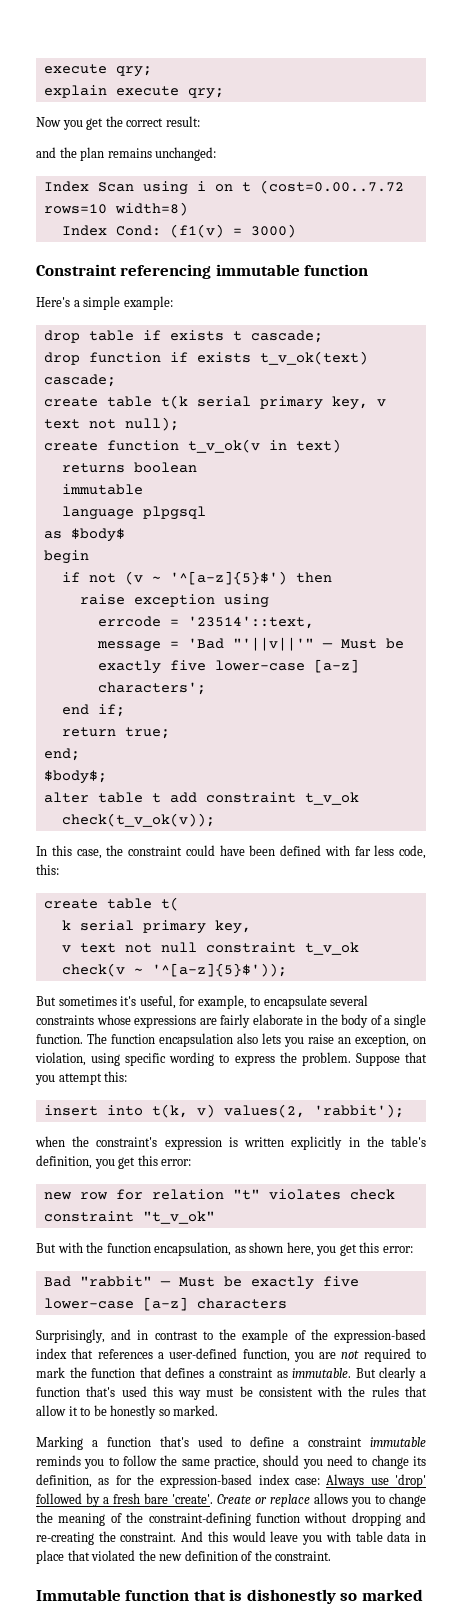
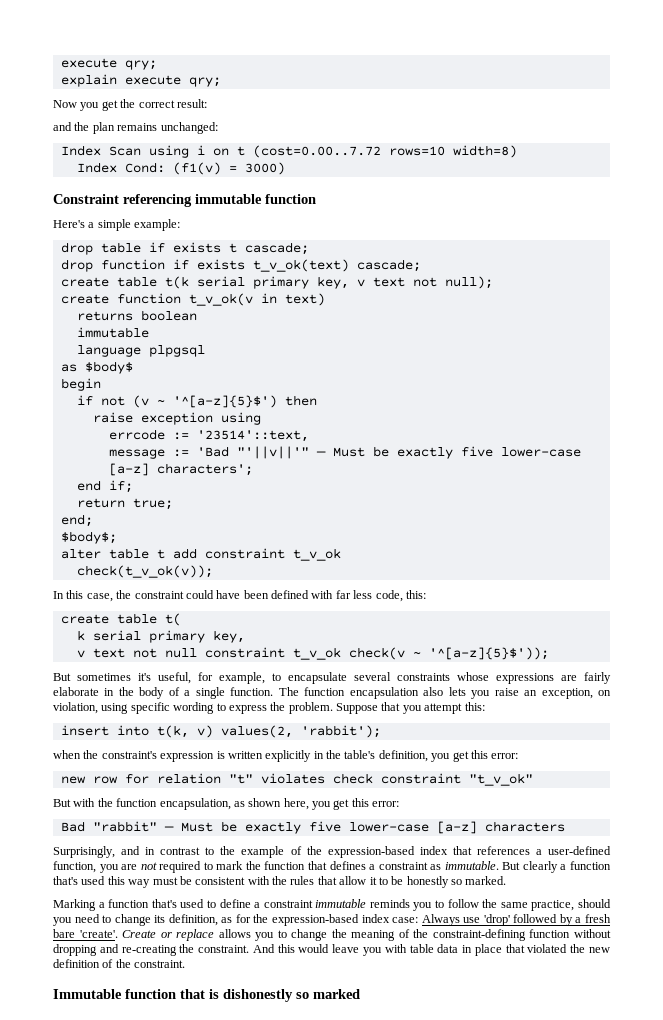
[169,619,179,626] = -> [172,432,189,440] :=
[169,641,179,648] = -> [172,449,189,457] :=

